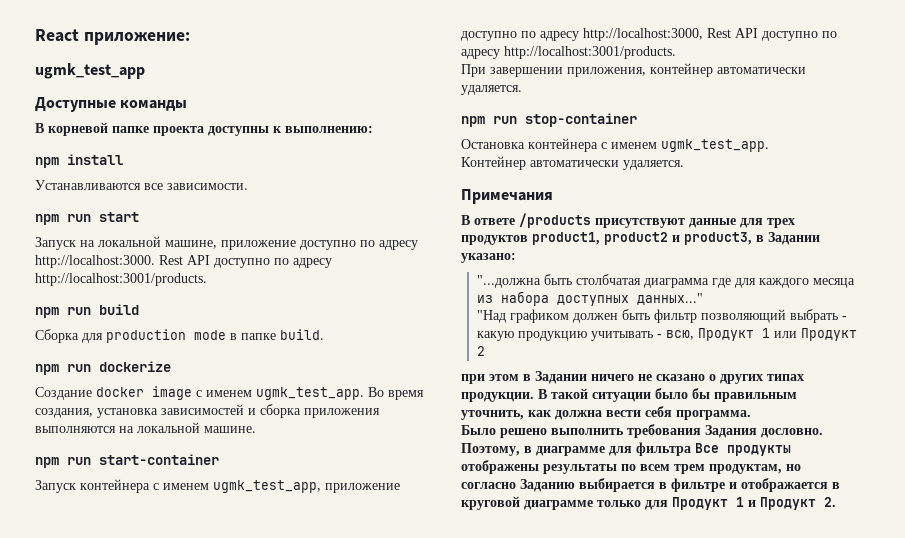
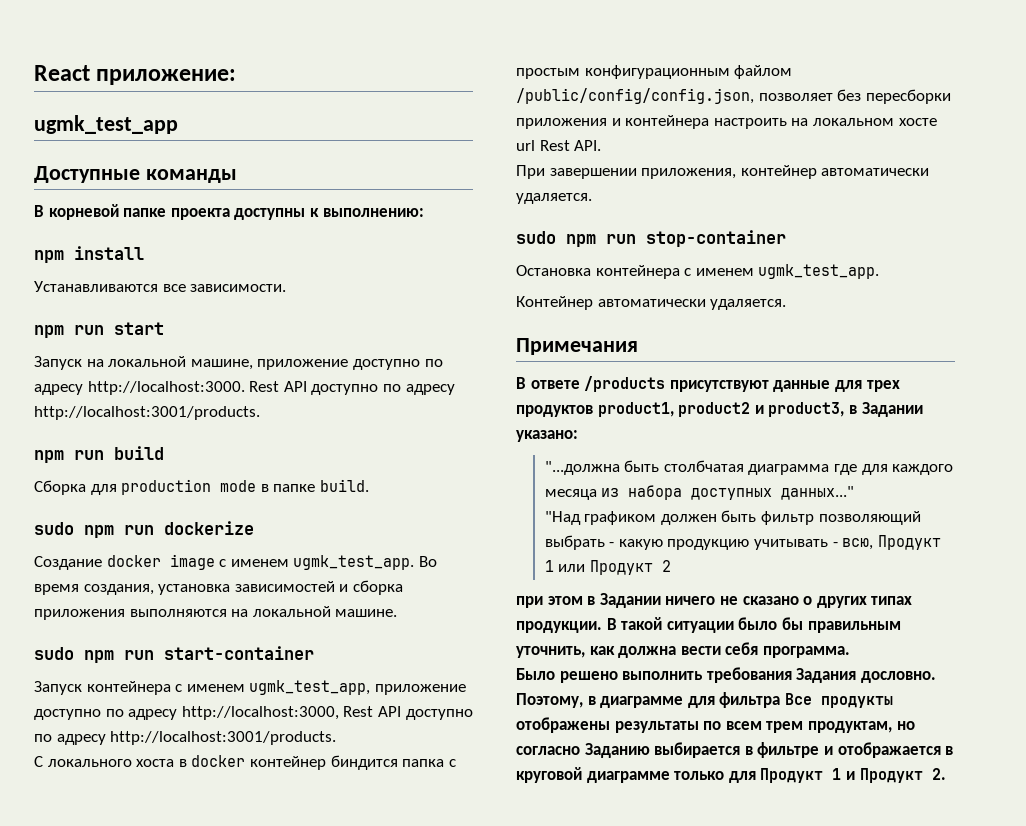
(324, 334) none -> [34,522,74,535] sudo
(256, 429) none -> [34,647,74,660] sudo
(676, 52) none -> [34,755,456,770] [516,65,793,79] [516,88,951,104] [516,115,937,129] [516,140,602,151] // С локального хоста в docker контейнер биндится папка с простым конфигурационным файлом /public/config/config.json, позволяет без пересборки приложения и контейнера настроить на локальном хосте url Rest API.
(522, 90) none -> [516,231,556,244] sudo

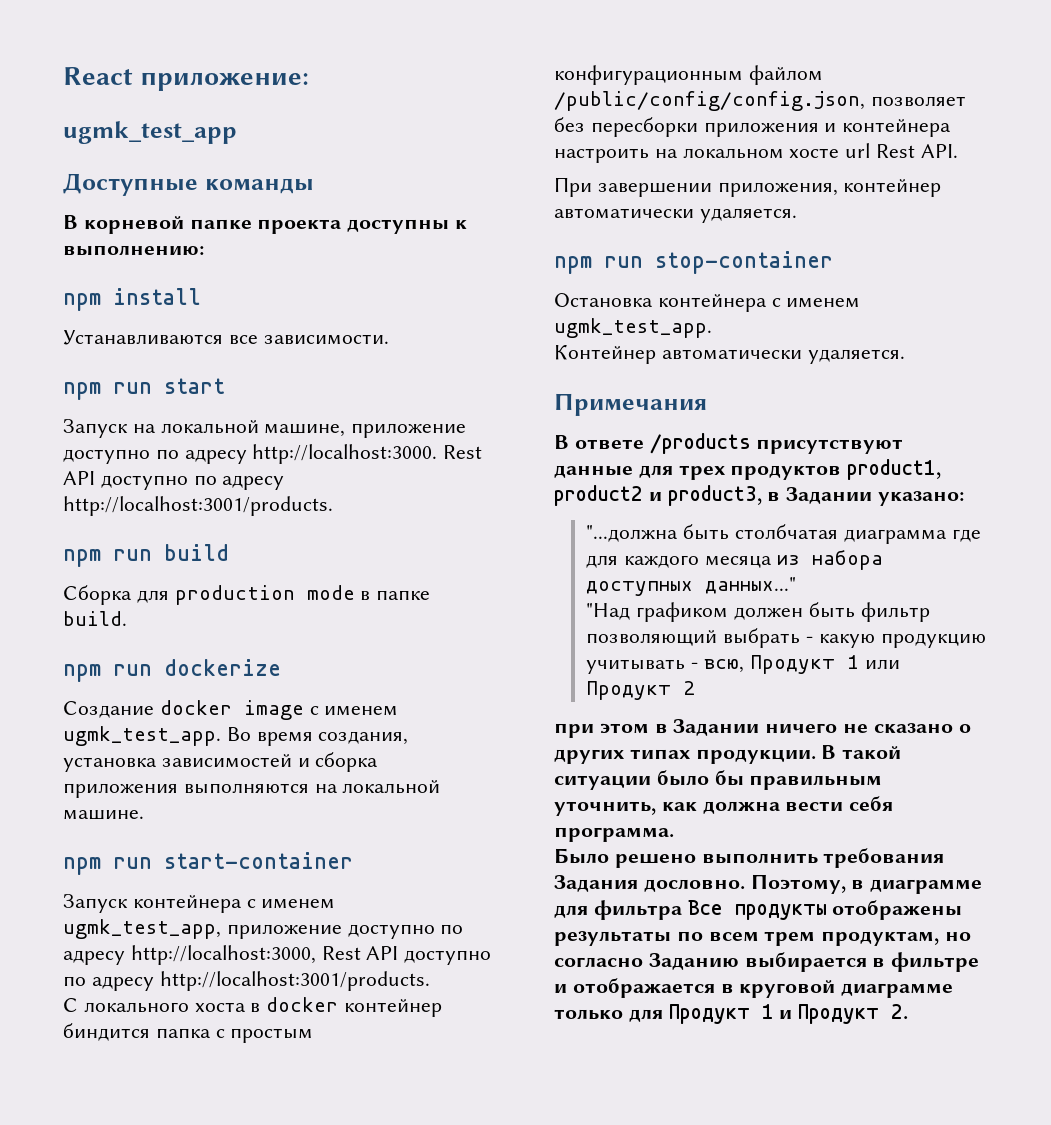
[34,522,74,535] sudo -> (127, 618) none
[34,647,74,660] sudo -> (144, 815) none
[516,231,556,244] sudo -> (797, 215) none

